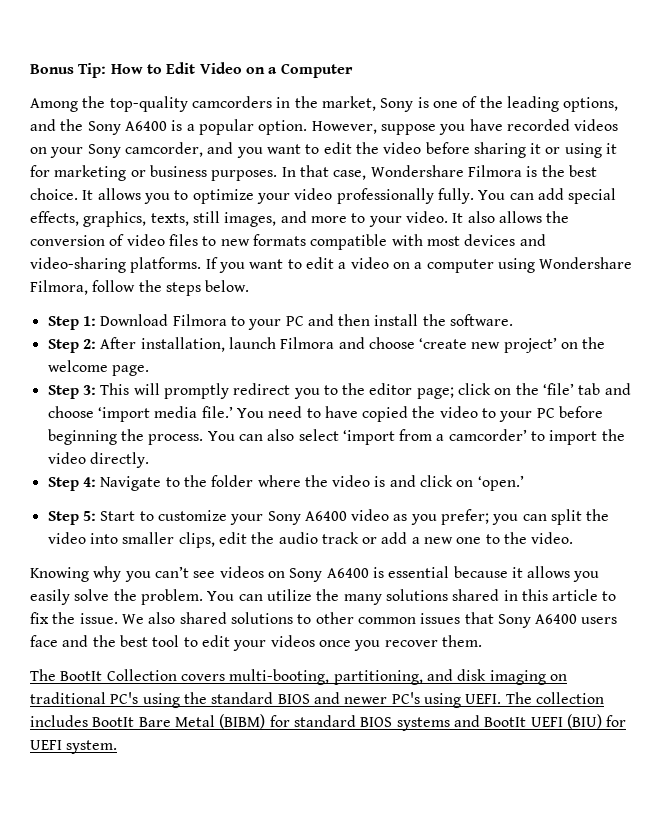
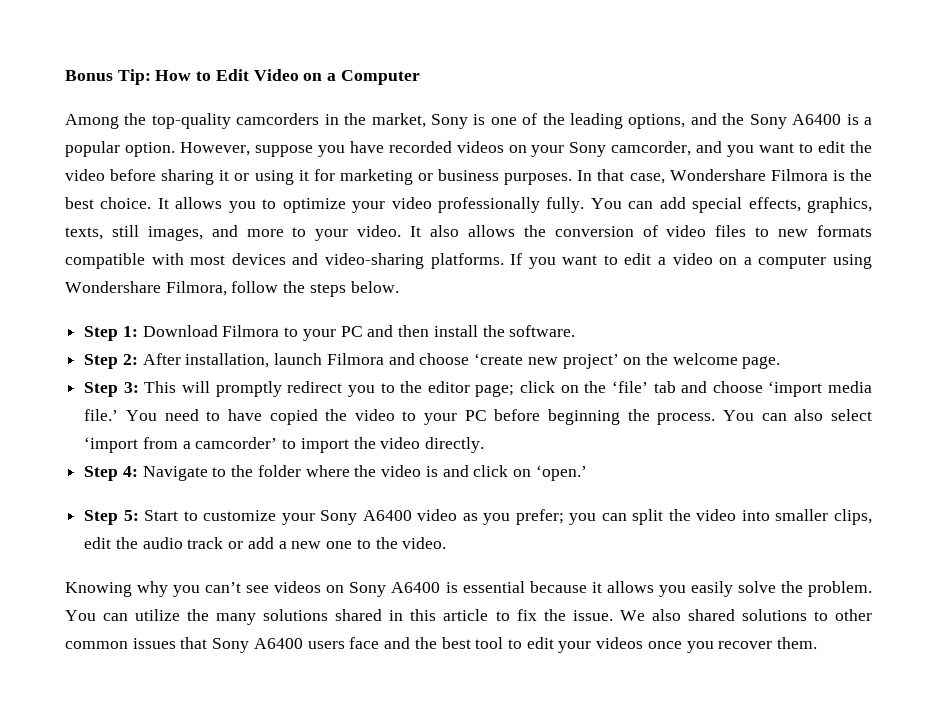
[30,669,567,685] [30,692,604,708] [30,714,627,731] [30,740,118,754] // The BootIt Collection covers multi-booting, partitioning, and disk imaging on traditional PC's using the standard BIOS and newer PC's using UEFI. The collection includes BootIt Bare Metal (BIBM) for standard BIOS systems and BootIt UEFI (BIU) for UEFI system. -> (818, 643) none

